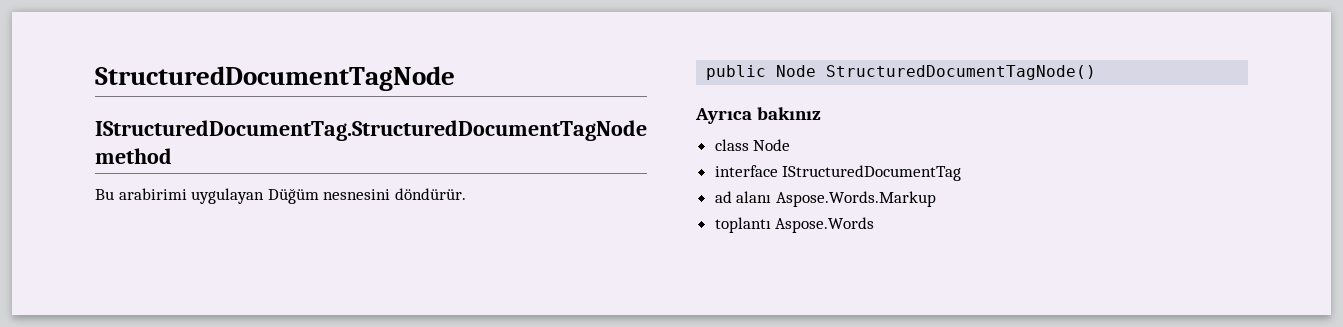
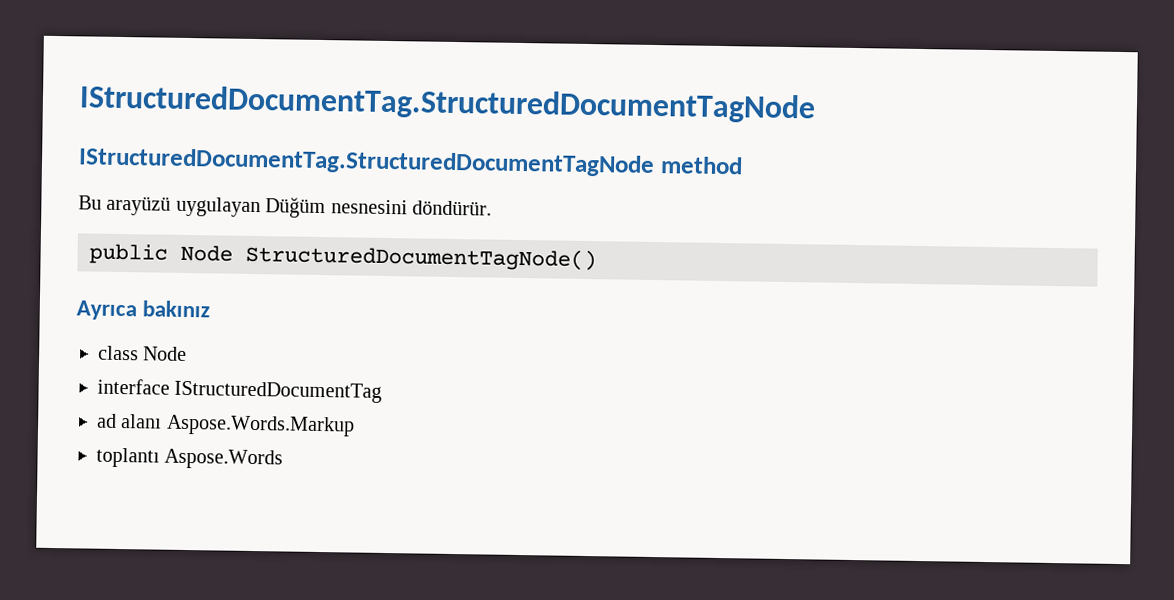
[95,66,455,91] StructuredDocumentTagNode -> [79,84,816,124] IStructuredDocumentTag.StructuredDocumentTagNode
[118,188,187,200] arabirimi -> [106,195,172,216] arayüzü

